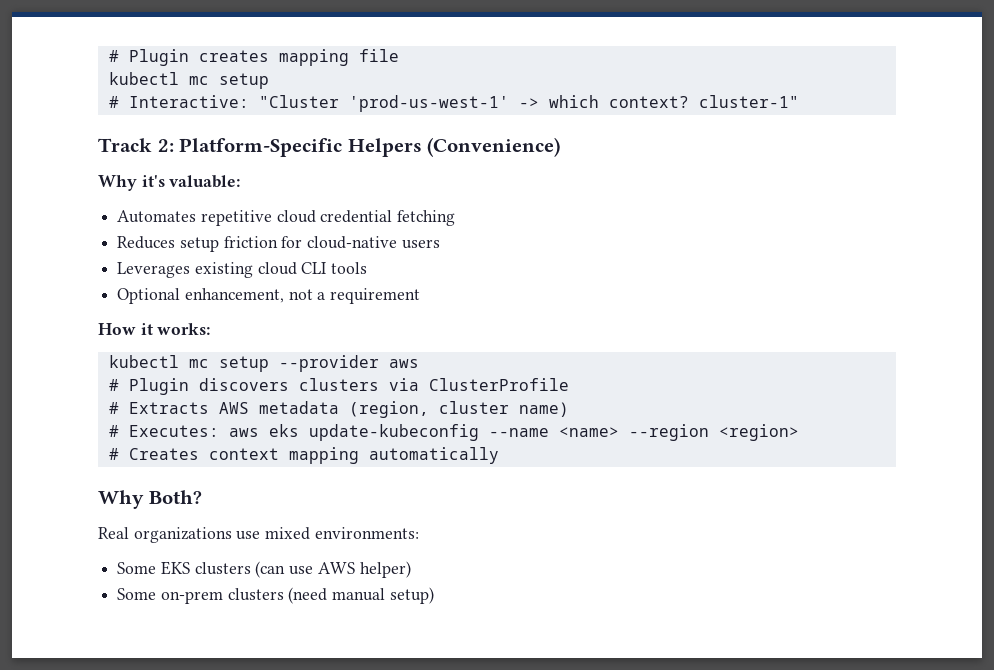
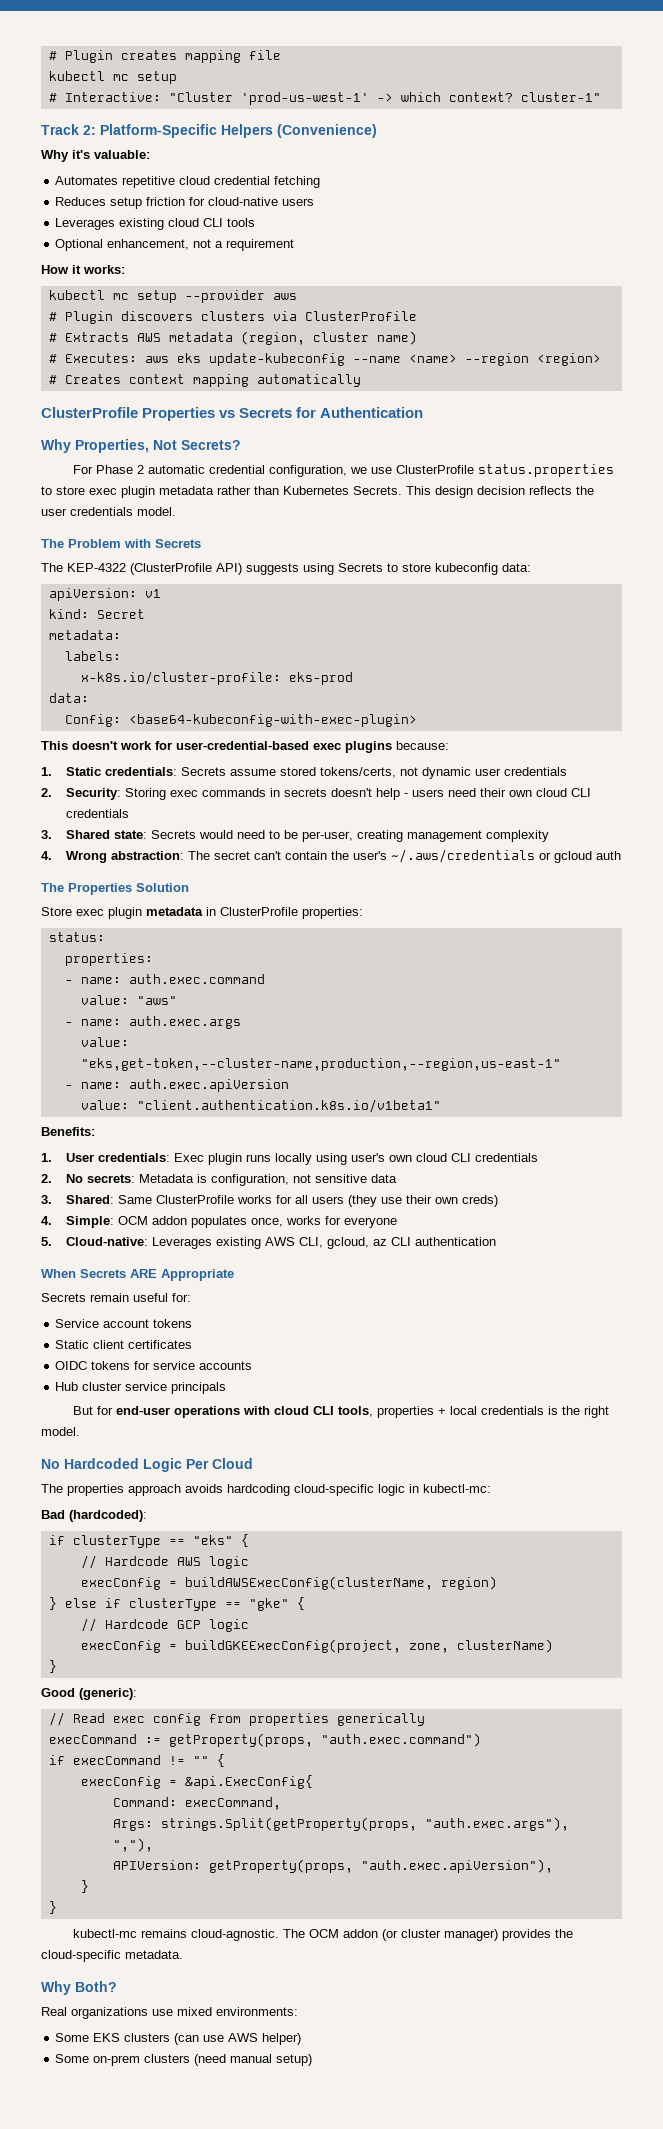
(499, 455) none -> [41,407,424,421] [41,439,241,453] [72,464,614,477] [41,486,594,498] [41,507,176,516] [41,539,201,548] [41,563,531,575] [48,588,161,601] [48,609,145,619] [48,630,121,640] [64,651,121,661] [80,671,353,685] [48,693,89,703] [64,714,417,727] [41,741,449,753] [41,767,567,779] [41,788,591,800] [65,809,129,818] [41,830,549,842] [41,849,621,863] [41,883,189,895] [41,907,363,919] [48,932,105,942] [64,953,153,966] [64,974,265,984] [80,995,177,1005] [64,1016,241,1029] [80,1037,129,1047] [80,1058,561,1071] [64,1079,289,1092] [80,1099,441,1113] [41,1127,95,1136] [41,1153,538,1165] [41,1174,397,1186] [41,1195,498,1207] [41,1216,397,1228] [41,1237,496,1249] [41,1269,234,1281] [41,1293,191,1302] [55,1319,193,1328] [55,1340,193,1349] [55,1361,253,1370] [55,1382,227,1394] [72,1406,609,1418] [41,1427,80,1436] [41,1458,253,1472] [41,1484,491,1496] [41,1510,147,1522] [48,1534,249,1548] [80,1555,249,1569] [80,1576,497,1590] [48,1597,305,1611] [80,1618,249,1632] [80,1639,553,1653] [48,1660,57,1673] [41,1688,137,1700] [48,1712,425,1726] [48,1733,481,1747] [48,1754,225,1767] [80,1775,313,1789] [112,1797,281,1810] [112,1817,569,1831] [112,1838,153,1852] [112,1859,553,1873] [80,1880,89,1893] [48,1901,57,1914] [72,1929,573,1941] [41,1950,183,1962] // ClusterProfile Properties vs Secrets for Authentication // Why Properties, Not Secrets? // For Phase 2 automatic credential configuration, we use ClusterProfile status.properties to store exec plugin metadata rather than Kubernetes Secrets. This design decision reflects the user credentials model. // The Problem with Secrets // The KEP-4322 (ClusterProfile API) suggests using Secrets to store kubeconfig data: // apiVersion: v1 // kind: Secret // metadata: // labels: // x-k8s.io/cluster-profile: eks-prod // data: // Config: <base64-kubeconfig-with-exec-plugin> // This doesn't work for user-credential-based exec plugins because: // 1. Static credentials: Secrets assume stored tokens/certs, not dynamic user credentials // 2. Security: Storing exec commands in secrets doesn't help - users need their own cloud CLI credentials // 3. Shared state: Secrets would need to be per-user, creating management complexity // 4. Wrong abstraction: The secret can't contain the user's ~/.aws/credentials or gcloud auth // The Properties Solution // Store exec plugin metadata in ClusterProfile properties: // status: // properties: // - name: auth.exec.command // value: "aws" // - name: auth.exec.args // value: "eks,get-token,--cluster-name,production,--region,us-east-1" // - name: auth.exec.apiVersion // value: "client.authentication.k8s.io/v1beta1" // Benefits: // 1. User credentials: Exec plugin runs locally using user's own cloud CLI credentials // 2. No secrets: Metadata is configuration, not sensitive data // 3. Shared: Same ClusterProfile works for all users (they use their own creds) // 4. Simple: OCM addon populates once, works for everyone // 5. Cloud-native: Leverages existing AWS CLI, gcloud, az CLI authentication // When Secrets ARE Appropriate // Secrets remain useful for: // Service account tokens // Static client certificates // OIDC tokens for service accounts // Hub cluster service principals // But for end-user operations with cloud CLI tools, properties + local credentials is the right model. // No Hardcoded Logic Per Cloud // The properties approach avoids hardcoding cloud-specific logic in kubectl-mc: // Bad (hardcoded): // if clusterType == "eks" { // // Hardcode AWS logic // execConfig = buildAWSExecConfig(clusterName, region) // } else if clusterType == "gke" { // // Hardcode GCP logic // execConfig = buildGKEExecConfig(project, zone, clusterName) // } // Good (generic): // // Read exec config from properties generically // execCommand := getProperty(props, "auth.exec.command") // if execCommand != "" { // execConfig = &api.ExecConfig{ // Command: execCommand, // Args: strings.Split(getProperty(props, "auth.exec.args"), ","), // APIVersion: getProperty(props, "auth.exec.apiVersion"), // } // } // kubectl-mc remains cloud-agnostic. The OCM addon (or cluster manager) provides the cloud-specific metadata.

